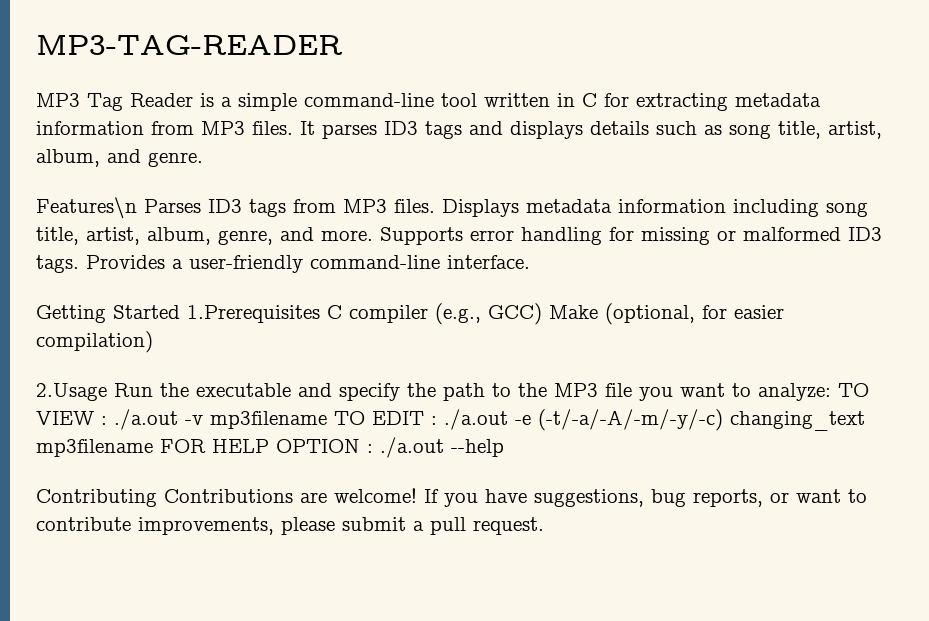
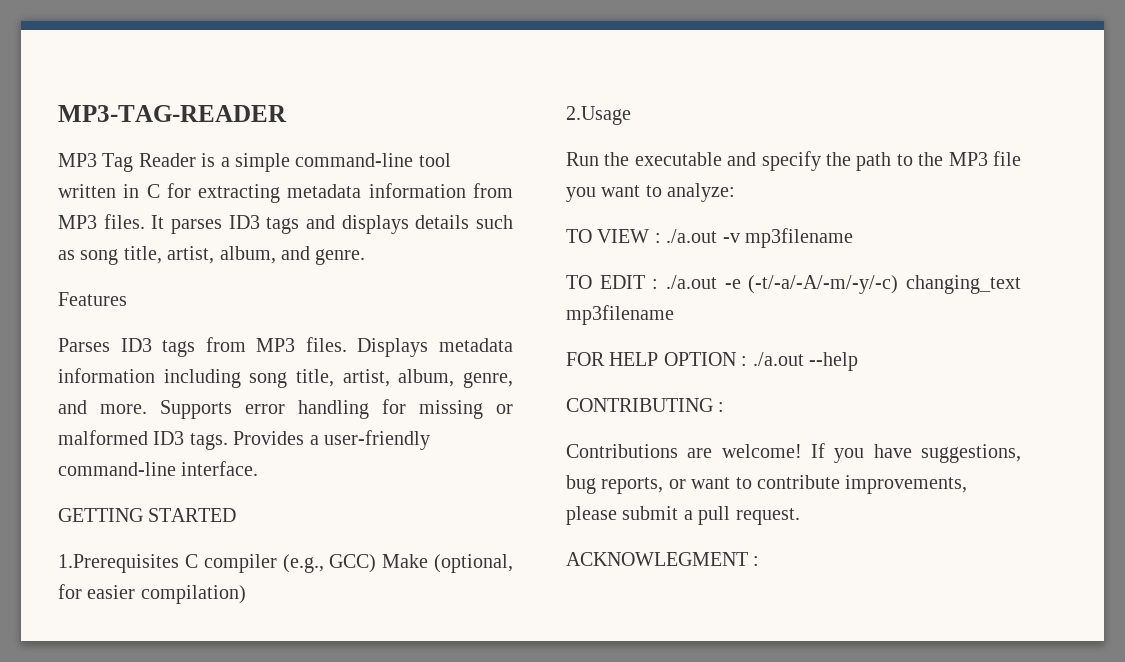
[36,197,137,219] Features\n -> [58,292,127,306] Features //
[36,305,180,323] Getting Started -> [58,508,237,522] GETTING STARTED //
(107, 392) none -> (631, 115) //
(831, 392) none -> (736, 192) //
(327, 420) none -> (853, 238) //
(153, 448) none -> (674, 315) //
[36,489,157,507] Contributing -> [566,398,725,412] CONTRIBUTING : //
(544, 526) none -> [566,552,760,566] // ACKNOWLEGMENT :

